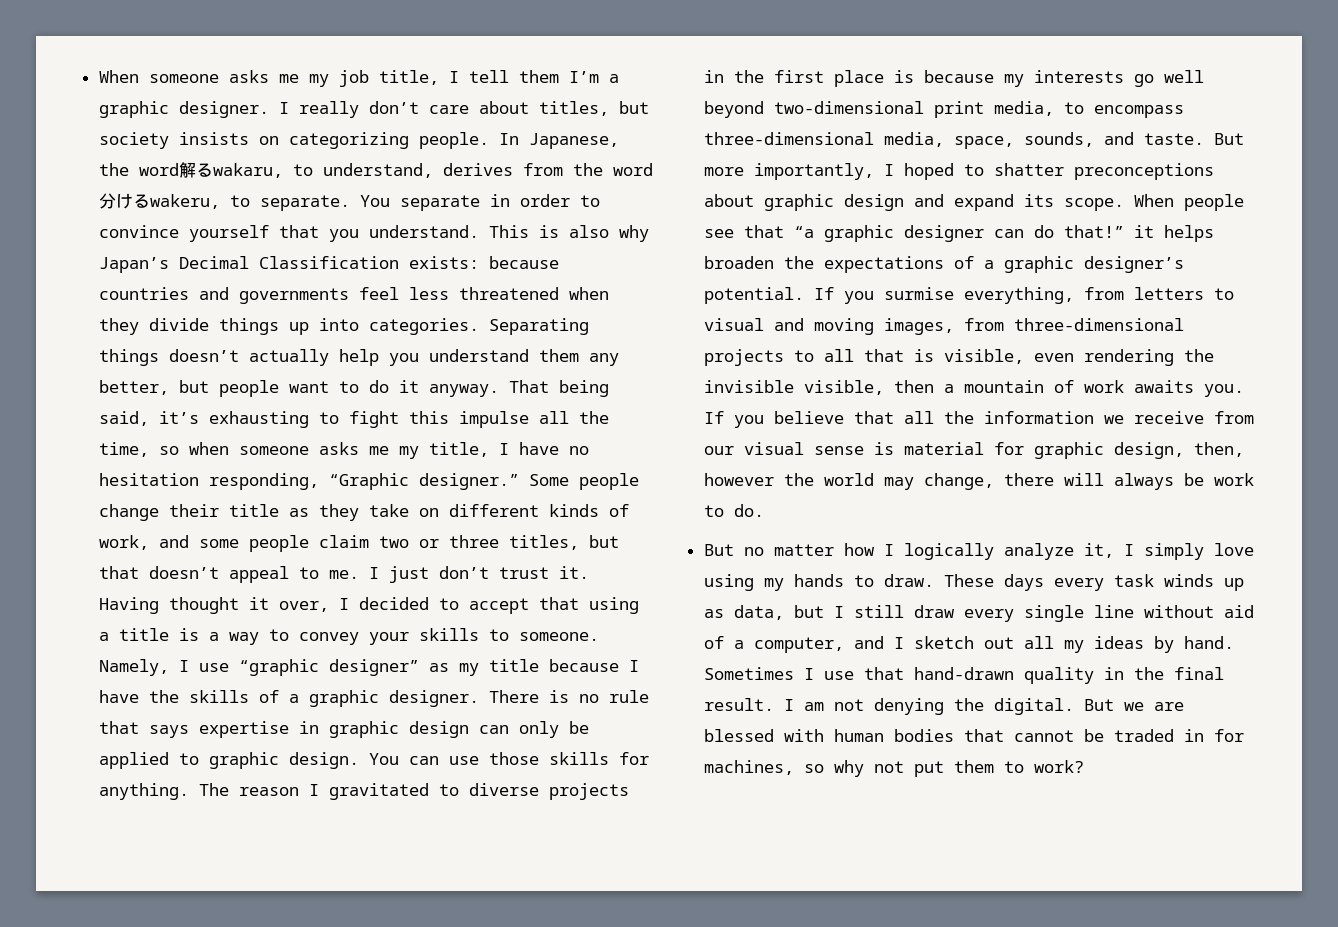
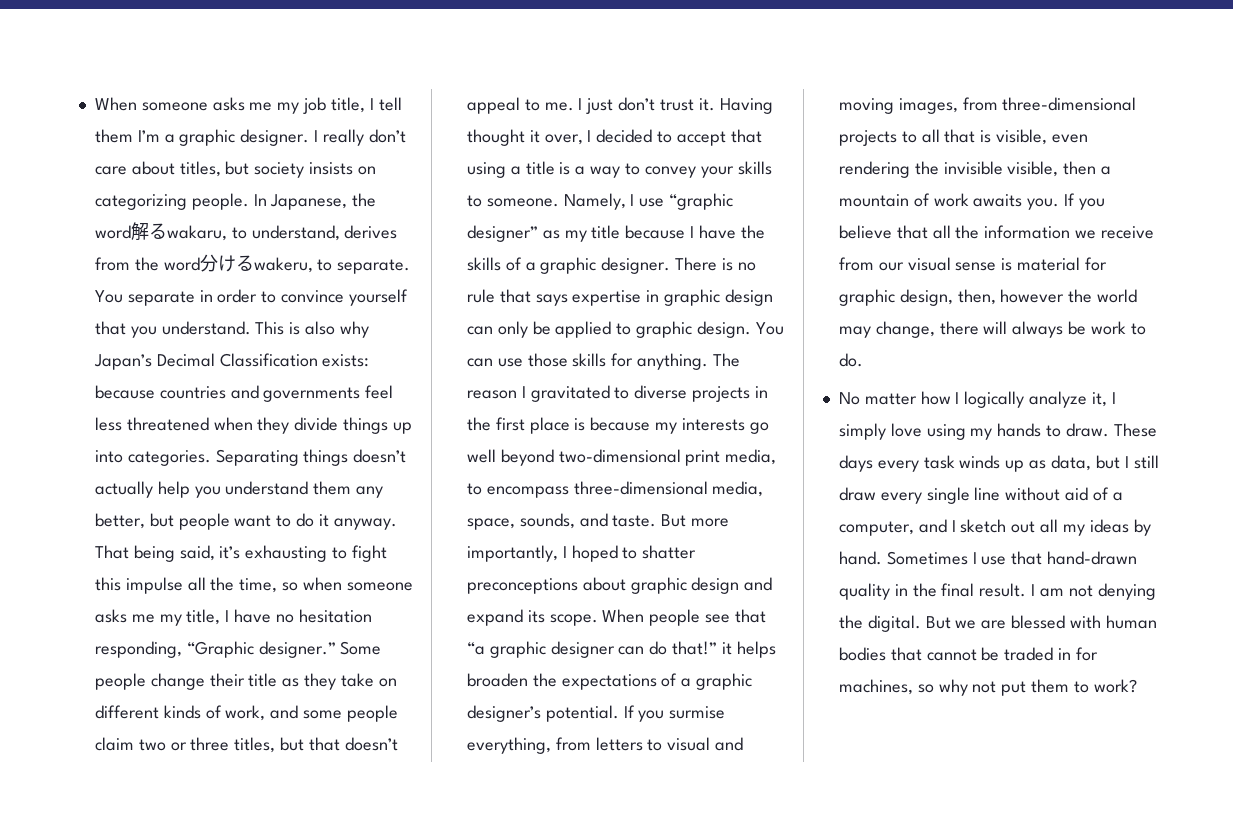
[703,544,764,556] But no -> [838,392,860,405] No

